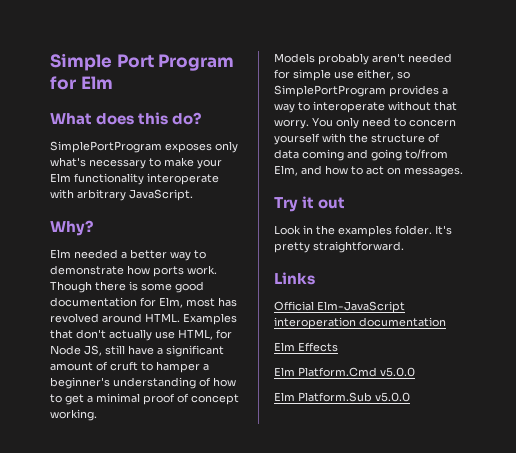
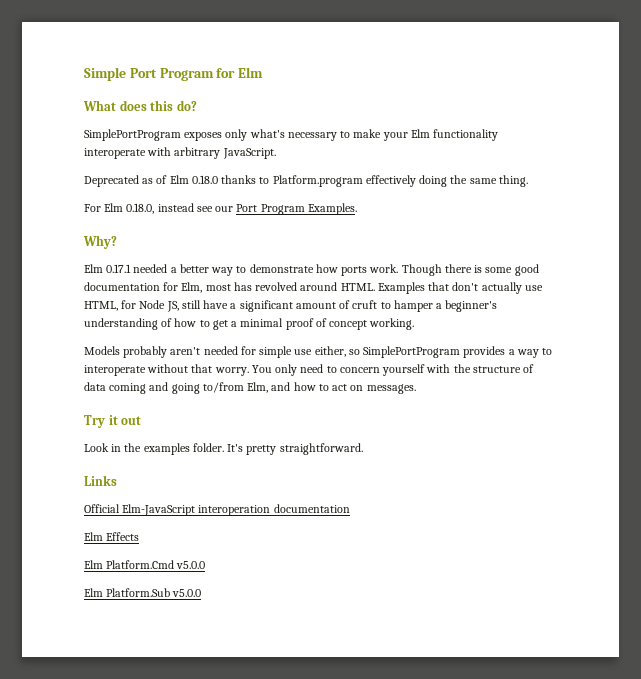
(193, 195) none -> [84,175,528,187] [84,203,357,215] // Deprecated as of Elm 0.18.0 thanks to Platform.program effectively doing the same thing. // For Elm 0.18.0, instead see our Port Program Examples.
(71, 253) none -> [106,264,132,273] 0.17.1

